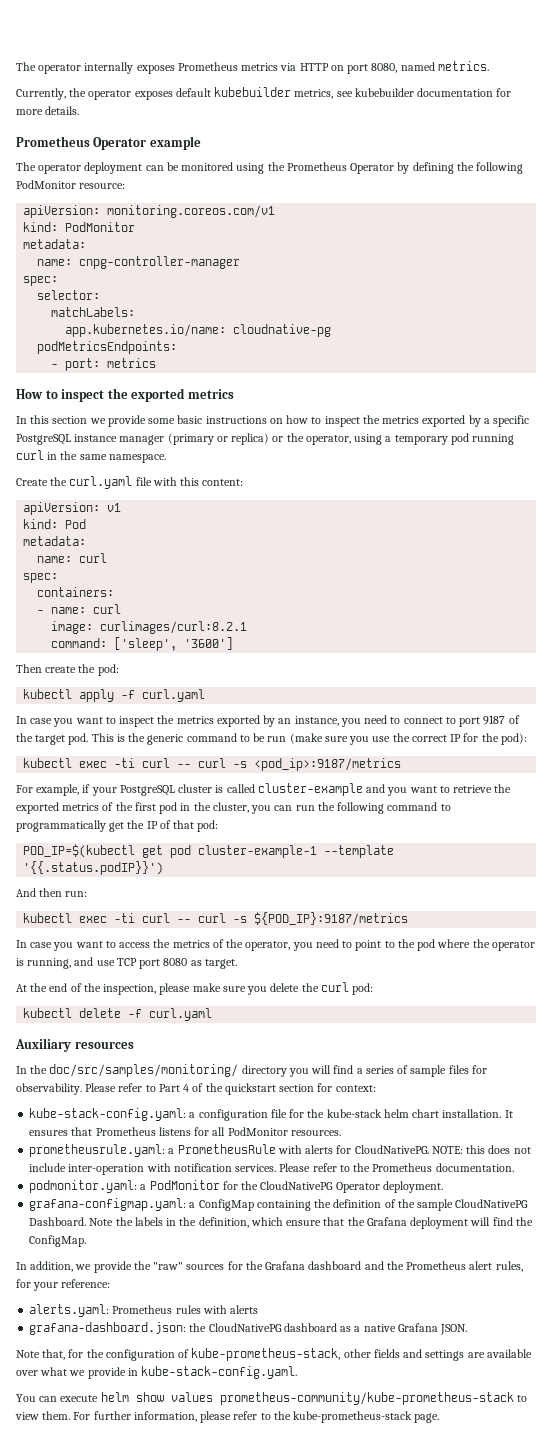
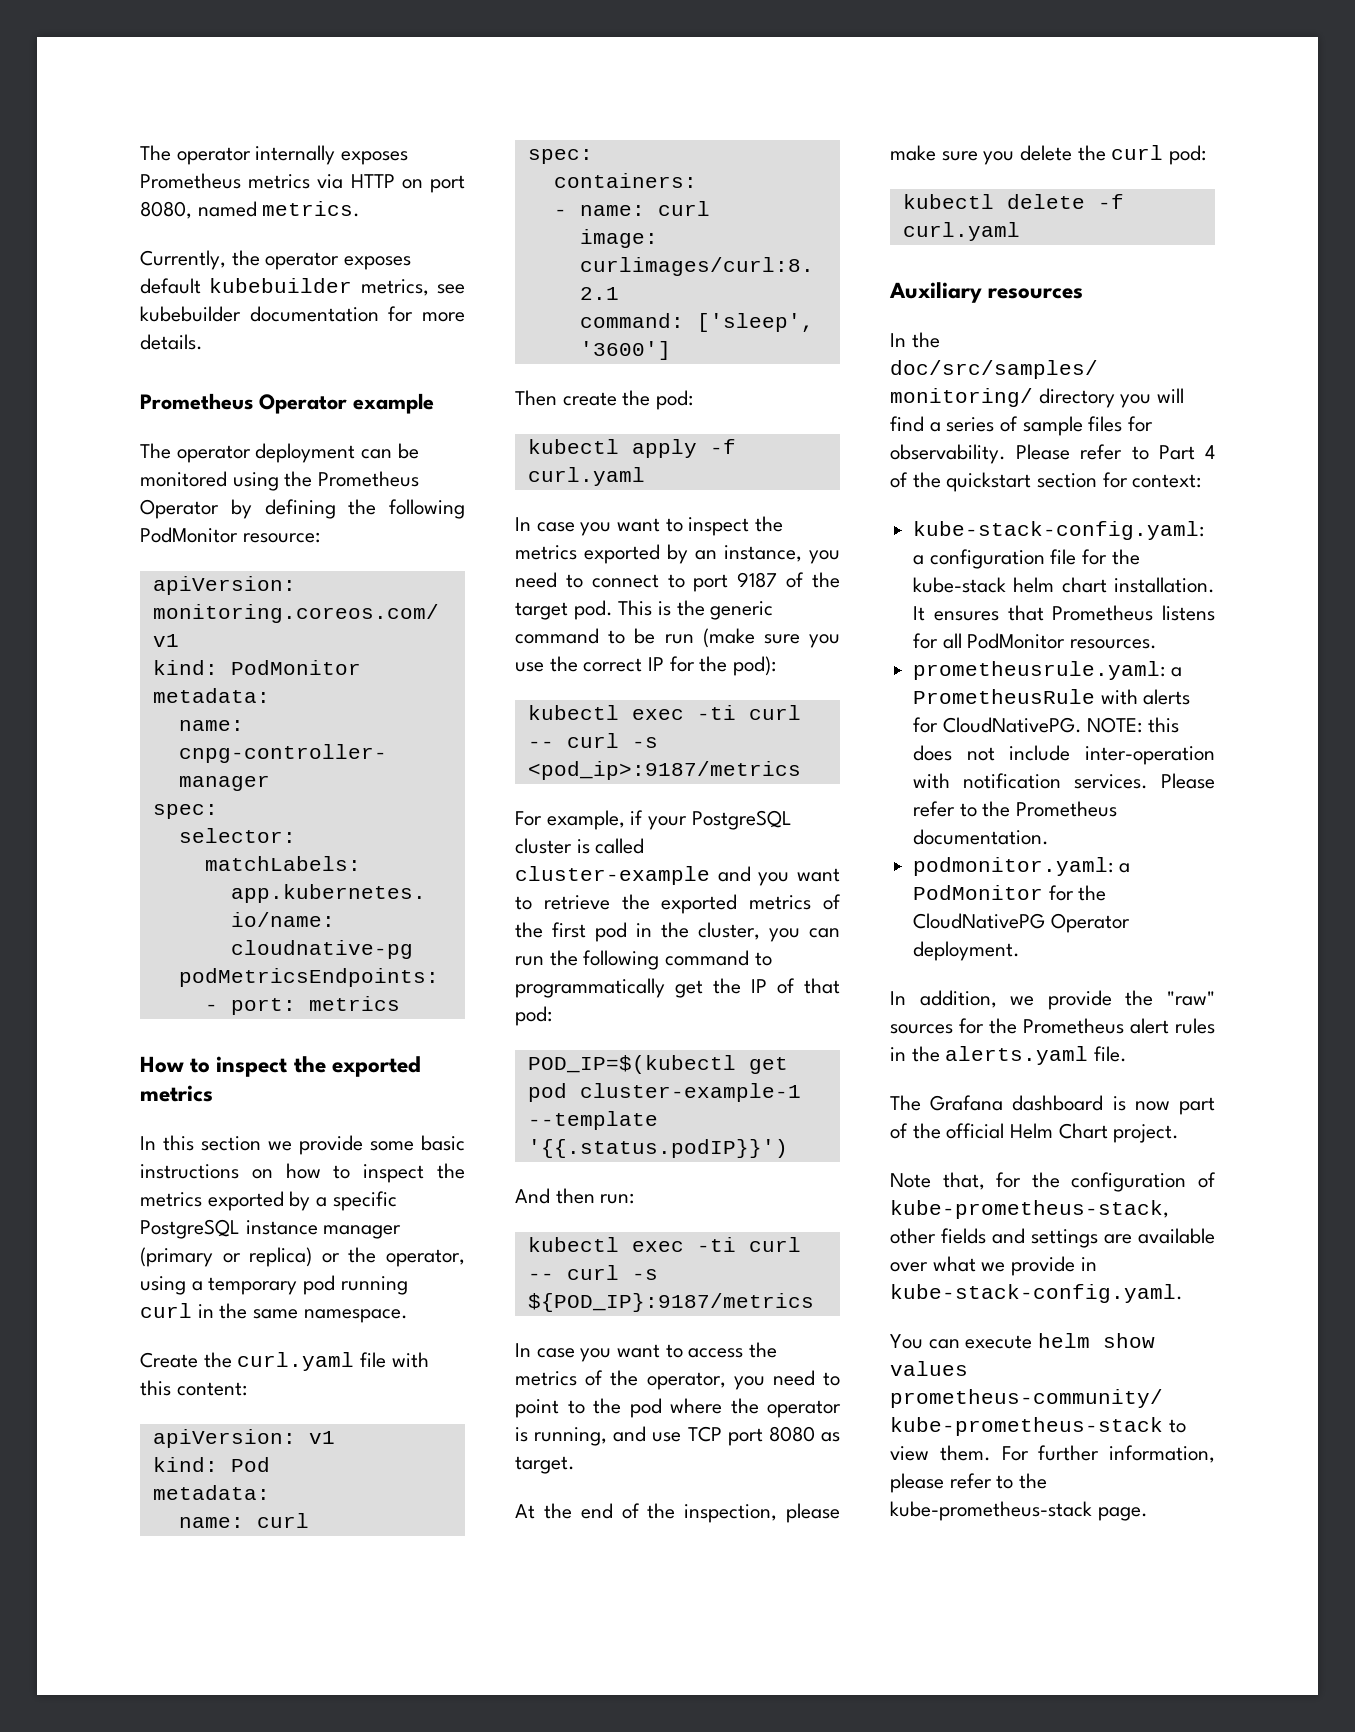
[29,1198,529,1211] [29,1217,533,1229] [29,1235,87,1247] // grafana-configmap.yaml: a ConfigMap containing the definition of the sample CloudNativePG Dashboard. Note the labels in the definition, which ensure that the Grafana deployment will find the ConfigMap. -> (1021, 951) none
[265,1261,523,1272] [16,1279,111,1291] [29,1304,259,1317] [29,1322,468,1335] Grafana dashboard and the Prometheus alert rules, for your reference: // alerts.yaml: Prometheus rules with alerts // grafana-dashboard.json: the CloudNativePG dashboard as a native Grafana JSON. -> [1023,1018,1215,1034] [890,1046,1128,1065] [890,1095,1215,1115] [890,1123,1180,1143] Prometheus alert rules in the alerts.yaml file. // The Grafana dashboard is now part of the official Helm Chart project.

